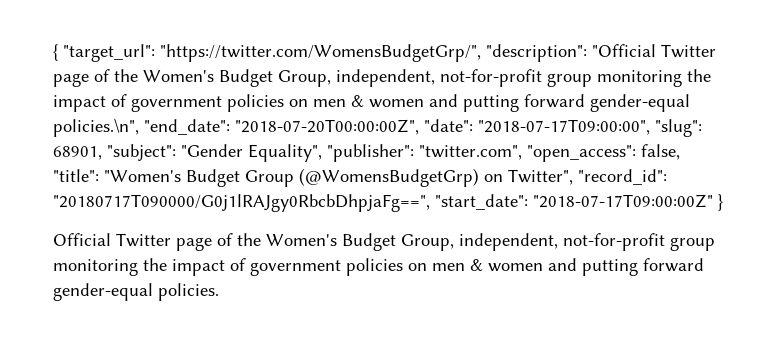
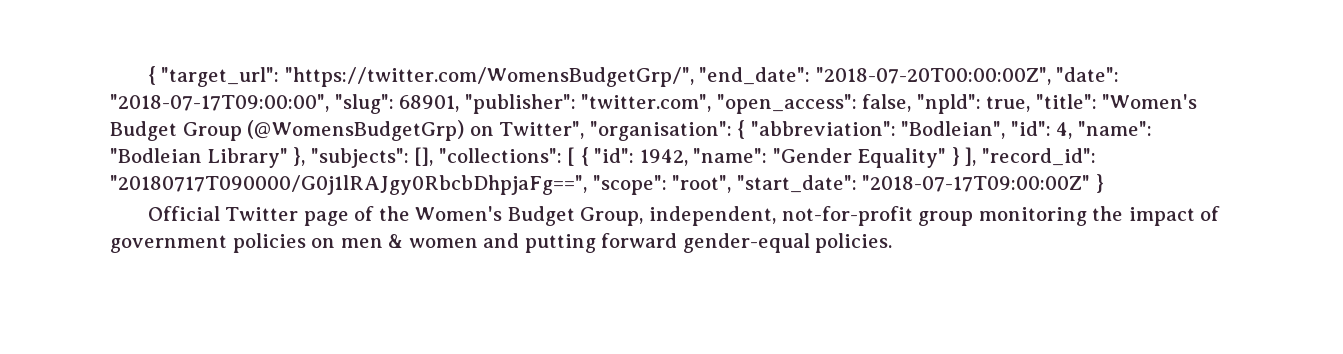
[486,44,716,62] [53,69,711,87] [53,94,690,112] [53,118,139,137] "description": "Official Twitter page of the Women's Budget Group, independent, not-for-profit group monitoring the impact of government policies on men & women and putting forward gender-equal policies.\n", -> (694, 77) none
[107,144,322,162] "subject": "Gender Equality", -> (460, 103) none
(680, 152) none -> [916,94,1031,114] "npld": true,
[578,169,667,185] [53,194,430,212] "record_id": "20180717T090000/G0j1lRAJgy0RbcbDhpjaFg==", -> [589,120,1152,141] [110,147,1097,168] [110,175,732,195] "organisation": { "abbreviation": "Bodleian", "id": 4, "name": "Bodleian Library" }, "subjects": [], "collections": [ { "id": 1942, "name": "Gender Equality" } ], "record_id": "20180717T090000/G0j1lRAJgy0RbcbDhpjaFg==", "scope": "root",

